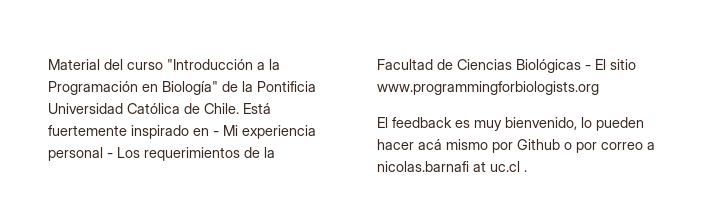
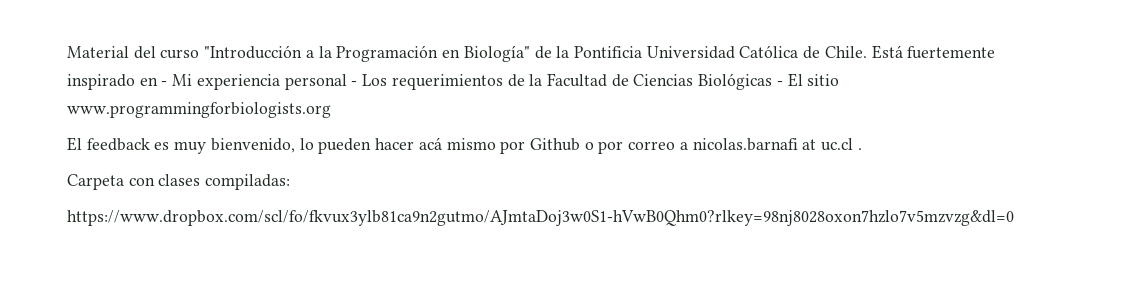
(527, 171) none -> [67,174,291,190] [67,210,1014,226] // Carpeta con clases compiladas: // https://www.dropbox.com/scl/fo/fkvux3ylb81ca9n2gutmo/AJmtaDoj3w0S1-hVwB0Qhm0?rlkey=98nj8028oxon7hzlo7v5mzvzg&dl=0

